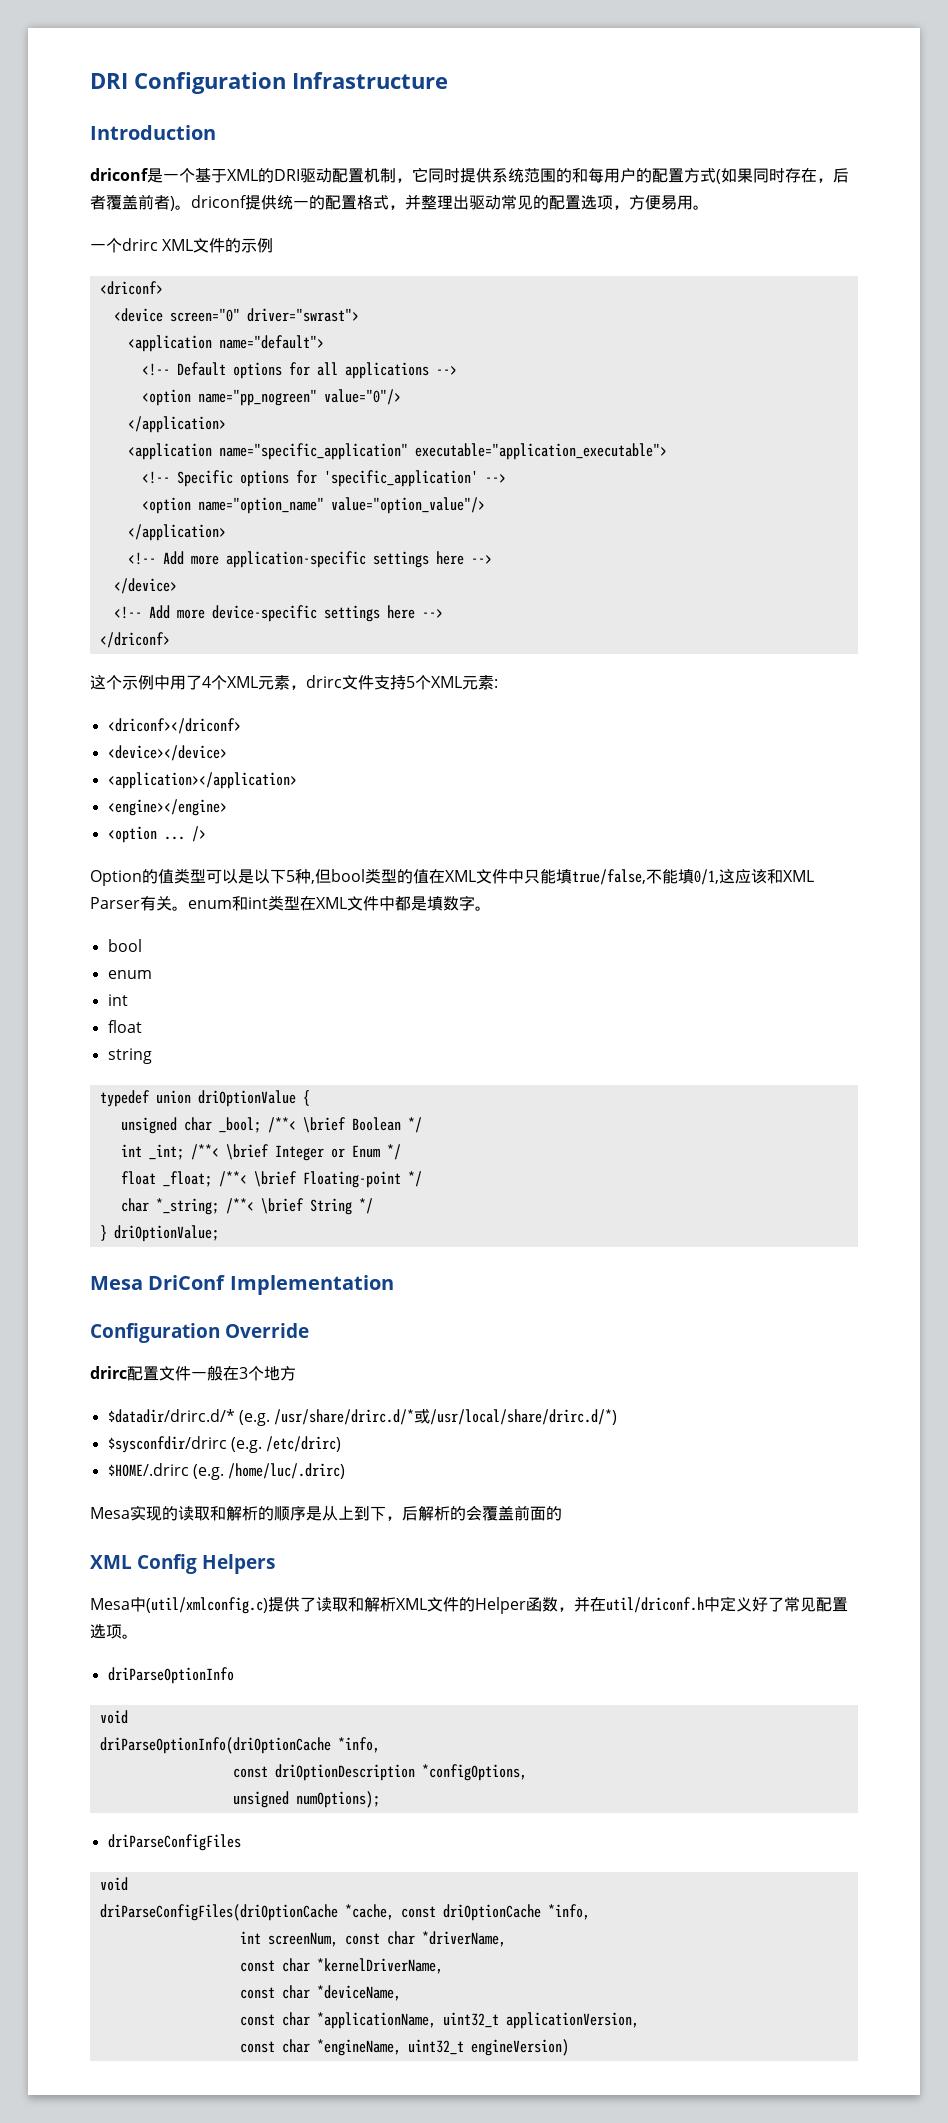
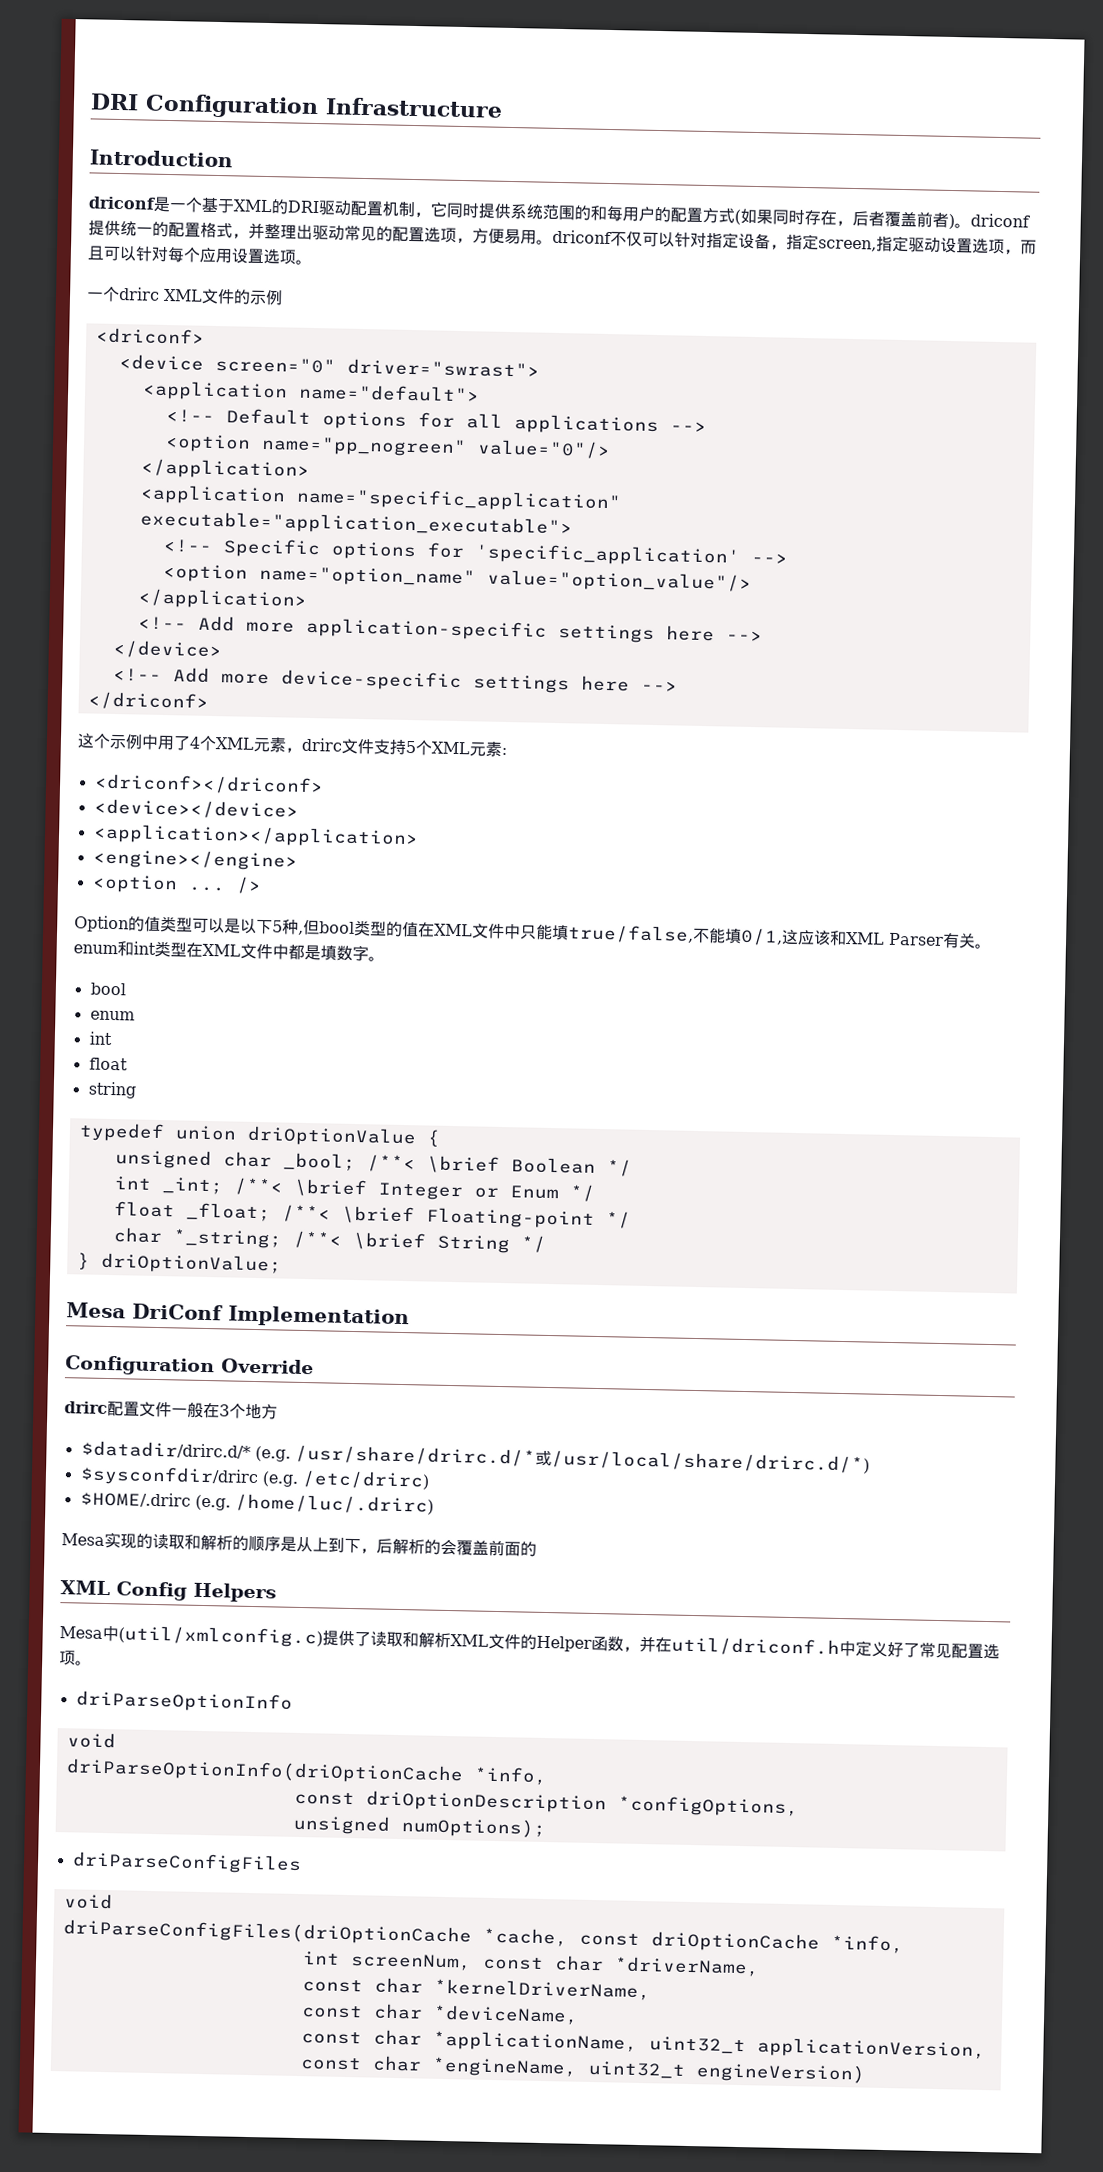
(709, 207) none -> [552,229,1037,255] [87,245,312,265] driconf不仅可以针对指定设备，指定screen,指定驱动设置选项，而且可以针对每个应用设置选项。

